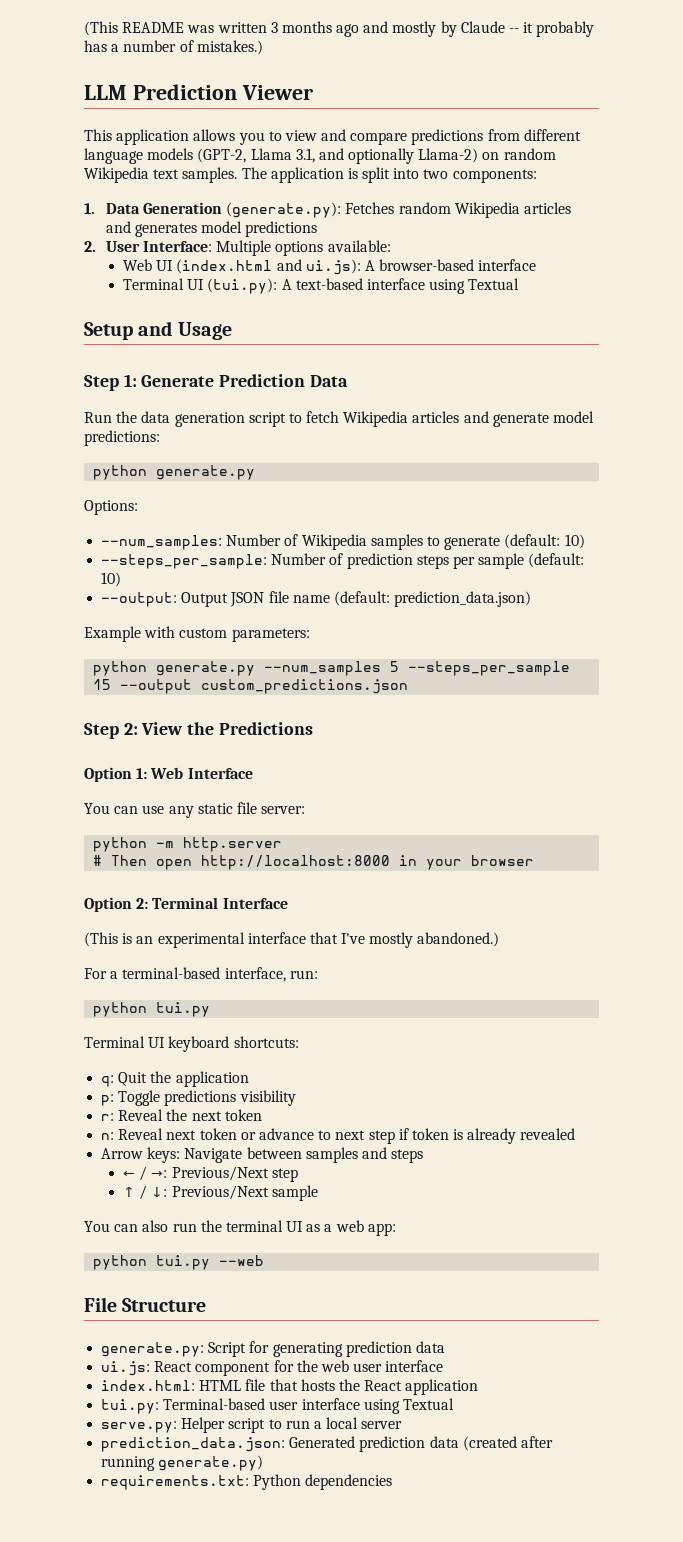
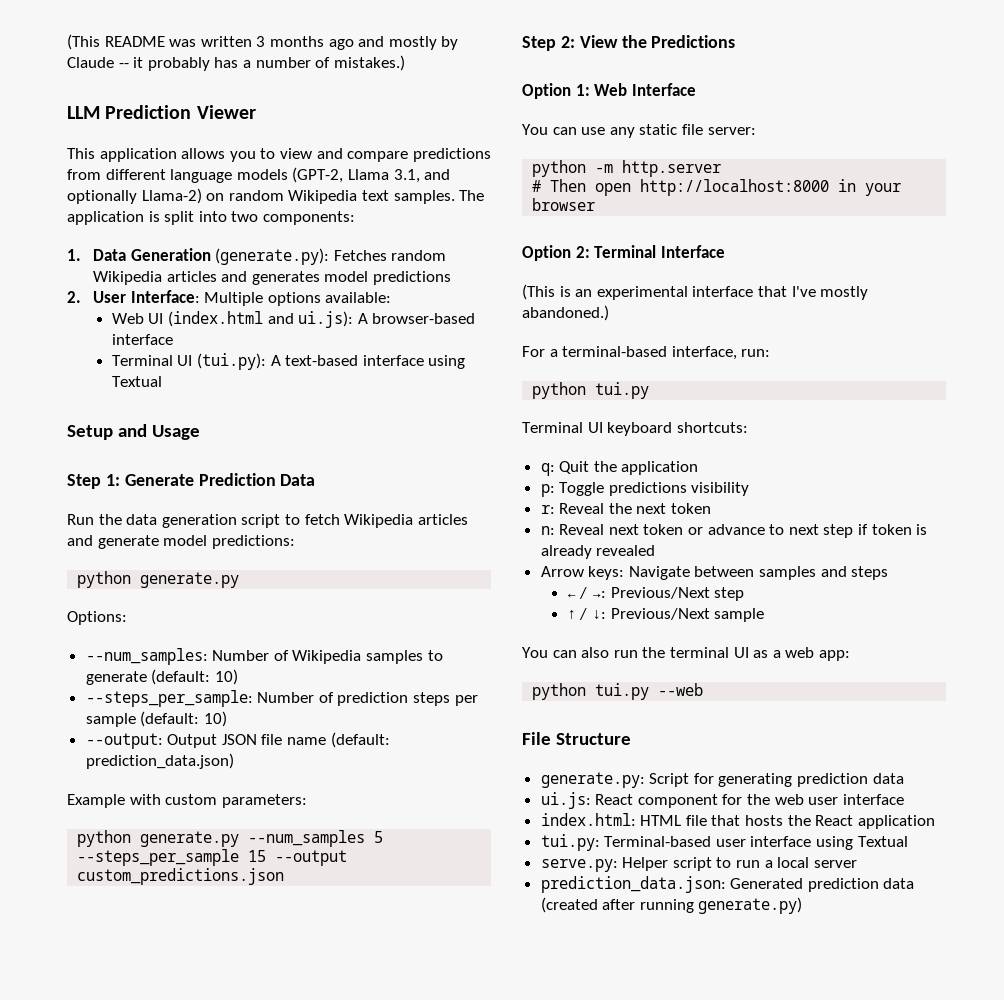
[101,1474,393,1490] // requirements.txt: Python dependencies -> (803, 905) none

